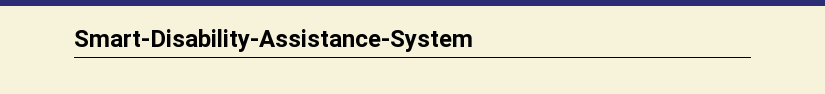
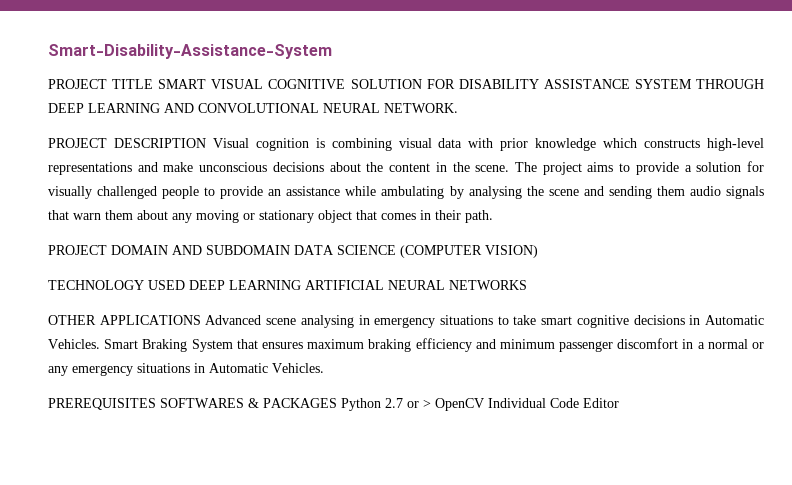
(473, 40) none -> [48,79,765,89] [48,103,458,113] [48,138,764,151] [48,161,764,175] [48,186,764,199] [48,210,493,223] [48,245,538,258] [48,280,527,290] [48,315,764,328] [48,338,764,352] [48,363,324,376] [48,398,619,411] // PROJECT TITLE SMART VISUAL COGNITIVE SOLUTION FOR DISABILITY ASSISTANCE SYSTEM THROUGH DEEP LEARNING AND CONVOLUTIONAL NEURAL NETWORK. // PROJECT DESCRIPTION Visual cognition is combining visual data with prior knowledge which constructs high-level representations and make unconscious decisions about the content in the scene. The project aims to provide a solution for visually challenged people to provide an assistance while ambulating by analysing the scene and sending them audio signals that warn them about any moving or stationary object that comes in their path. // PROJECT DOMAIN AND SUBDOMAIN DATA SCIENCE (COMPUTER VISION) // TECHNOLOGY USED DEEP LEARNING ARTIFICIAL NEURAL NETWORKS // OTHER APPLICATIONS Advanced scene analysing in emergency situations to take smart cognitive decisions in Automatic Vehicles. Smart Braking System that ensures maximum braking efficiency and minimum passenger discomfort in a normal or any emergency situations in Automatic Vehicles. // PREREQUISITES SOFTWARES & PACKAGES Python 2.7 or > OpenCV Individual Code Editor

